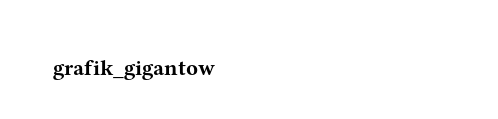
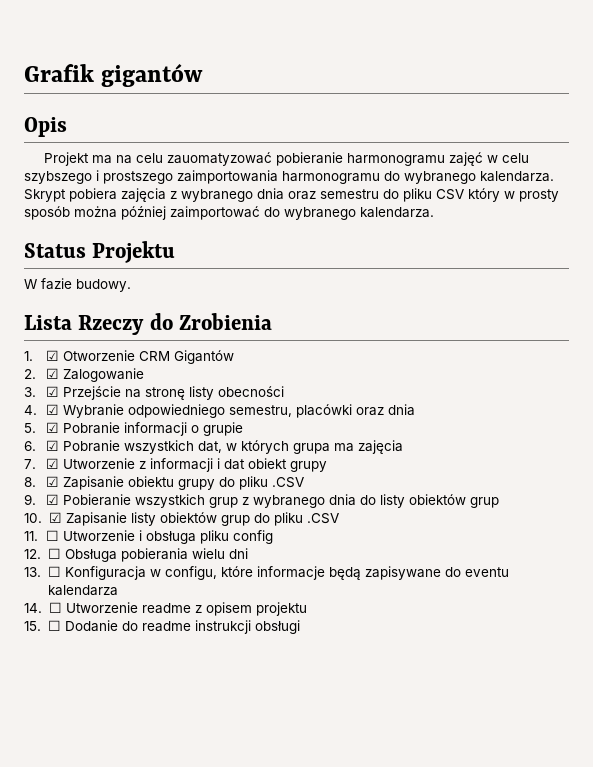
[53,60,215,80] grafik_gigantow -> [24,63,204,87] [24,117,67,137] [44,152,530,166] [24,170,554,184] [24,188,559,202] [24,206,434,220] [24,241,176,263] [24,278,131,292] [24,313,273,335] [24,350,235,364] [24,368,145,382] [24,386,285,400] [24,404,416,418] [24,422,244,436] [24,440,404,454] [24,458,328,472] [24,476,305,490] [24,494,500,508] [24,512,339,526] [24,530,274,544] [24,548,248,562] [24,566,509,580] [47,585,118,596] [24,602,307,616] [24,620,300,634] Grafik gigantów // Opis // Projekt ma na celu zauomatyzować pobieranie harmonogramu zajęć w celu szybszego i prostszego zaimportowania harmonogramu do wybranego kalendarza. Skrypt pobiera zajęcia z wybranego dnia oraz semestru do pliku CSV który w prosty sposób można później zaimportować do wybranego kalendarza. // Status Projektu // W fazie budowy. // Lista Rzeczy do Zrobienia // 1. ☑ Otworzenie CRM Gigantów // 2. ☑ Zalogowanie // 3. ☑ Przejście na stronę listy obecności // 4. ☑ Wybranie odpowiedniego semestru, placówki oraz dnia // 5. ☑ Pobranie informacji o grupie // 6. ☑ Pobranie wszystkich dat, w których grupa ma zajęcia // 7. ☑ Utworzenie z informacji i dat obiekt grupy // 8. ☑ Zapisanie obiektu grupy do pliku .CSV // 9. ☑ Pobieranie wszystkich grup z wybranego dnia do listy obiektów grup // 10. ☑ Zapisanie listy obiektów grup do pliku .CSV // 11. ☐ Utworzenie i obsługa pliku config // 12. ☐ Obsługa pobierania wielu dni // 13. ☐ Konfiguracja w configu, które informacje będą zapisywane do eventu kalendarza // 14. ☐ Utworzenie readme z opisem projektu // 15. ☐ Dodanie do readme instrukcji obsługi

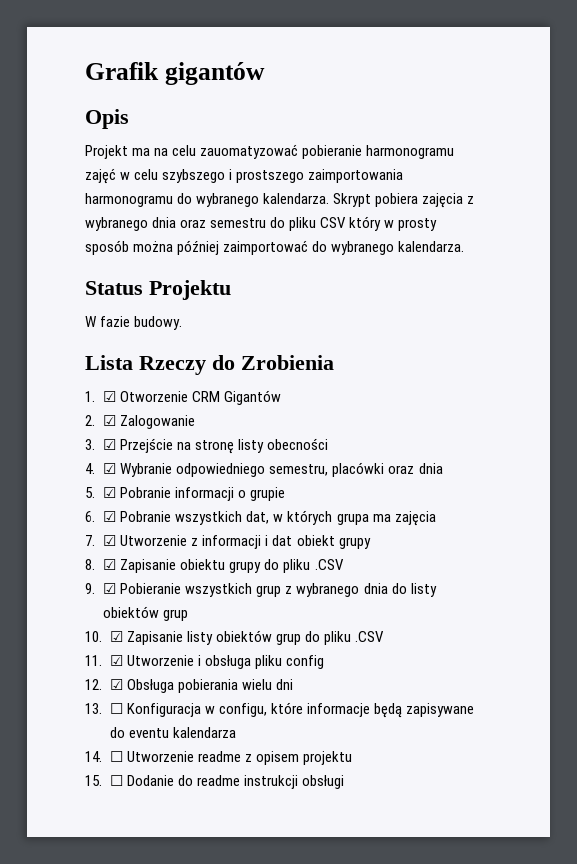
[46,530,60,541] ☐ -> [109,655,123,666] ☑
[47,548,61,559] ☐ -> [109,679,123,690] ☑

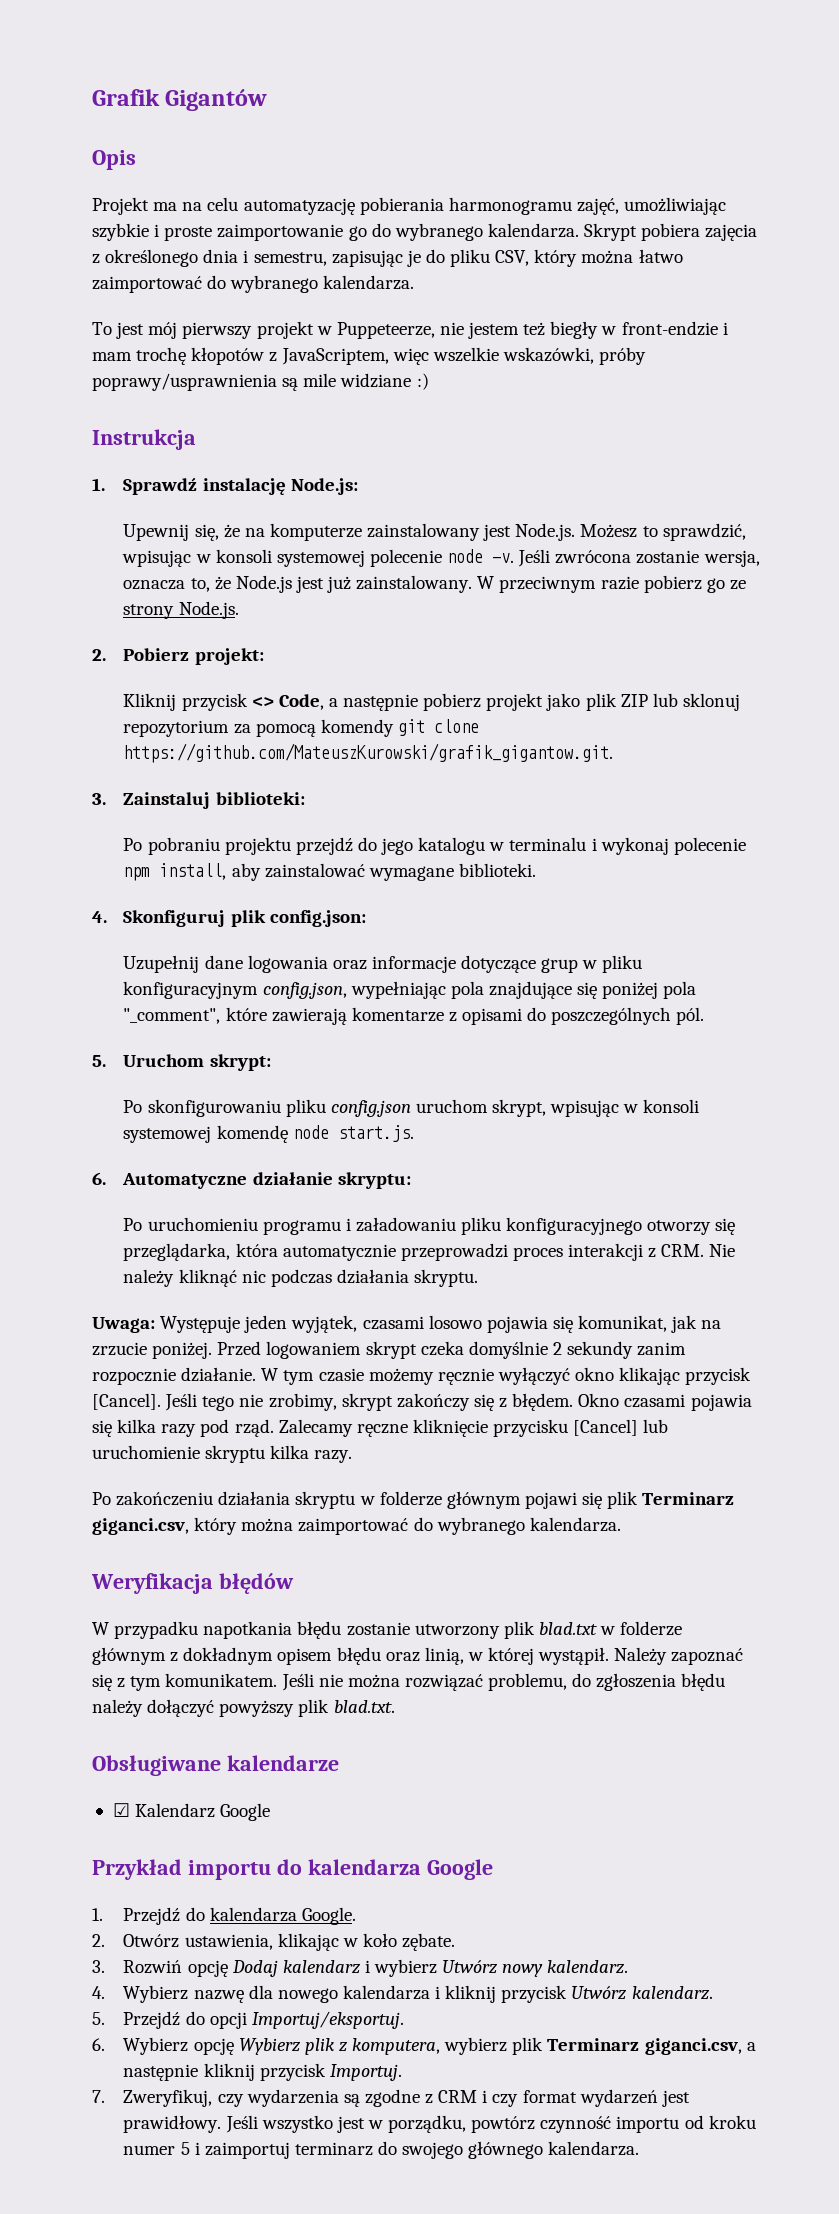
[164,62,265,85] gigantów -> [165,89,268,111] Gigantów
[200,144,455,159] [85,168,404,184] [85,193,173,207] zauomatyzować pobieranie harmonogramu zajęć w celu szybszego i prostszego zaimportowania harmonogramu -> [243,197,727,215] [92,223,367,241] automatyzację pobierania harmonogramu zajęć, umożliwiając szybkie i proste zaimportowanie go
[85,216,438,231] [85,240,465,255] [85,280,231,300] [85,316,183,330] [85,355,334,375] [85,390,282,405] [85,415,196,429] [85,438,329,454] [85,462,443,477] [85,487,286,501] [85,510,436,526] [85,535,371,549] [85,559,344,573] [85,583,437,597] [103,606,189,621] [85,630,384,645] [85,655,324,669] [85,679,293,693] [85,702,474,718] [109,727,236,738] [85,751,352,765] [85,775,344,789] wybranego dnia oraz semestru do pliku CSV który w prosty sposób można później zaimportować do wybranego kalendarza. // Status Projektu // W fazie budowy. // Lista Rzeczy do Zrobienia // 1. ☑ Otworzenie CRM Gigantów // 2. ☑ Zalogowanie // 3. ☑ Przejście na stronę listy obecności // 4. ☑ Wybranie odpowiedniego semestru, placówki oraz dnia // 5. ☑ Pobranie informacji o grupie // 6. ☑ Pobranie wszystkich dat, w których grupa ma zajęcia // 7. ☑ Utworzenie z informacji i dat obiekt grupy // 8. ☑ Zapisanie obiektu grupy do pliku .CSV // 9. ☑ Pobieranie wszystkich grup z wybranego dnia do listy obiektów grup // 10. ☑ Zapisanie listy obiektów grup do pliku .CSV // 11. ☑ Utworzenie i obsługa pliku config // 12. ☑ Obsługa pobierania wielu dni // 13. ☐ Konfiguracja w configu, które informacje będą zapisywane do eventu kalendarza // 14. ☐ Utworzenie readme z opisem projektu // 15. ☐ Dodanie do readme instrukcji obsługi -> [105,249,683,267] [92,275,415,293] [92,321,728,339] [92,347,647,365] [92,373,429,391] [92,429,196,450] [92,478,358,495] [123,523,746,541] [122,549,760,567] [123,575,747,593] [123,601,239,619] [92,648,264,665] [123,693,741,711] [123,719,479,737] [123,743,614,763] [92,792,305,809] [123,837,746,855] [123,863,536,881] [92,910,366,927] [123,955,643,973] [123,981,697,999] [123,1007,705,1025] [92,1054,271,1071] [123,1099,700,1117] [123,1125,414,1143] [92,1172,411,1189] [123,1217,736,1235] [123,1243,736,1261] [123,1269,479,1287] [92,1315,722,1333] [92,1341,687,1359] [92,1367,752,1385] [92,1393,752,1411] [92,1419,669,1437] [92,1445,353,1463] [92,1491,735,1509] [92,1517,621,1535] [91,1573,294,1594] [92,1621,683,1639] [92,1647,744,1665] [92,1673,726,1691] [92,1699,395,1717] [92,1755,339,1776] [112,1803,271,1821] [92,1859,493,1880] [92,1907,356,1925] [92,1933,456,1951] [92,1959,629,1977] [92,1985,713,2003] [92,2011,404,2029] [92,2037,756,2055] [123,2063,402,2081] [92,2089,690,2107] [123,2115,756,2133] [123,2141,640,2159] określonego dnia i semestru, zapisując je do pliku CSV, który można łatwo zaimportować do wybranego kalendarza. // To jest mój pierwszy projekt w Puppeteerze, nie jestem też biegły w front-endzie i mam trochę kłopotów z JavaScriptem, więc wszelkie wskazówki, próby poprawy/usprawnienia są mile widziane :) // Instrukcja // 1. Sprawdź instalację Node.js: // Upewnij się, że na komputerze zainstalowany jest Node.js. Możesz to sprawdzić, wpisując w konsoli systemowej polecenie node -v. Jeśli zwrócona zostanie wersja, oznacza to, że Node.js jest już zainstalowany. W przeciwnym razie pobierz go ze strony Node.js. // 2. Pobierz projekt: // Kliknij przycisk <> Code, a następnie pobierz projekt jako plik ZIP lub sklonuj repozytorium za pomocą komendy git clone https://github.com/MateuszKurowski/grafik_gigantow.git. // 3. Zainstaluj biblioteki: // Po pobraniu projektu przejdź do jego katalogu w terminalu i wykonaj polecenie npm install, aby zainstalować wymagane biblioteki. // 4. Skonfiguruj plik config.json: // Uzupełnij dane logowania oraz informacje dotyczące grup w pliku konfiguracyjnym config.json, wypełniając pola znajdujące się poniżej pola "_comment", które zawierają komentarze z opisami do poszczególnych pól. // 5. Uruchom skrypt: // Po skonfigurowaniu pliku config.json uruchom skrypt, wpisując w konsoli systemowej komendę node start.js. // 6. Automatyczne działanie skryptu: // Po uruchomieniu programu i załadowaniu pliku konfiguracyjnego otworzy się przeglądarka, która automatycznie przeprowadzi proces interakcji z CRM. Nie należy kliknąć nic podczas działania skryptu. // Uwaga: Występuje jeden wyjątek, czasami losowo pojawia się komunikat, jak na zrzucie poniżej. Przed logowaniem skrypt czeka domyślnie 2 sekundy zanim rozpocznie działanie. W tym czasie możemy ręcznie wyłączyć okno klikając przycisk [Cancel]. Jeśli tego nie zrobimy, skrypt zakończy się z błędem. Okno czasami pojawia się kilka razy pod rząd. Zalecamy ręczne kliknięcie przycisku [Cancel] lub uruchomienie skryptu kilka razy. // Po zakończeniu działania skryptu w folderze głównym pojawi się plik Terminarz giganci.csv, który można zaimportować do wybranego kalendarza. // Weryfikacja błędów // W przypadku napotkania błędu zostanie utworzony plik blad.txt w folderze głównym z dokładnym opisem błędu oraz linią, w której wystąpił. Należy zapoznać się z tym komunikatem. Jeśli nie można rozwiązać problemu, do zgłoszenia błędu należy dołączyć powyższy plik blad.txt. // Obsługiwane kalendarze // ☑ Kalendarz Google // Przykład importu do kalendarza Google // 1. Przejdź do kalendarza Google. // 2. Otwórz ustawienia, klikając w koło zębate. // 3. Rozwiń opcję Dodaj kalendarz i wybierz Utwórz nowy kalendarz. // 4. Wybierz nazwę dla nowego kalendarza i kliknij przycisk Utwórz kalendarz. // 5. Przejdź do opcji Importuj/eksportuj. // 6. Wybierz opcję Wybierz plik z komputera, wybierz plik Terminarz giganci.csv, a następnie kliknij przycisk Importuj. // 7. Zweryfikuj, czy wydarzenia są zgodne z CRM i czy format wydarzeń jest prawidłowy. Jeśli wszystko jest w porządku, powtórz czynność importu od kroku numer 5 i zaimportuj terminarz do swojego głównego kalendarza.

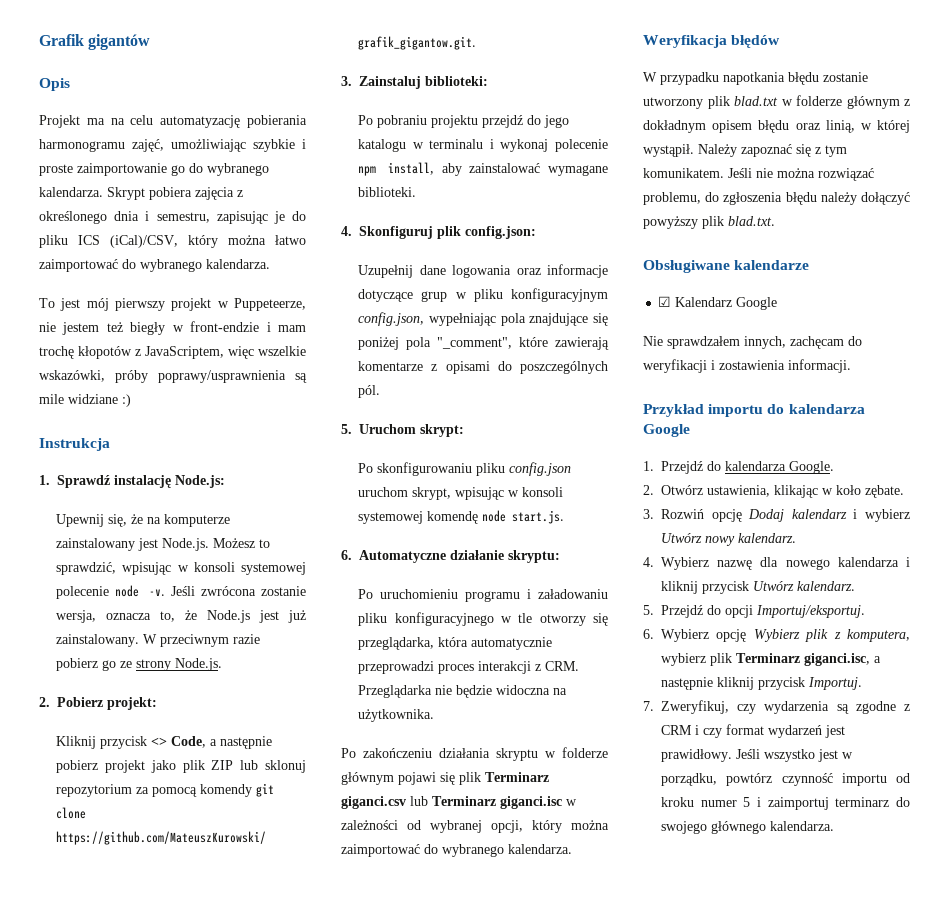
[165,89,268,111] Gigantów -> [88,34,151,50] gigantów
[495,250,530,266] CSV, -> [78,235,178,248] ICS (iCal)/CSV,
(643, 1226) none -> [500,613,533,623] w tle
[709,1244,736,1257] [123,1269,479,1287] [92,1315,722,1333] [92,1341,687,1359] [92,1367,752,1385] [92,1393,752,1411] [92,1419,669,1437] [92,1445,353,1463] Nie należy kliknąć nic podczas działania skryptu. // Uwaga: Występuje jeden wyjątek, czasami losowo pojawia się komunikat, jak na zrzucie poniżej. Przed logowaniem skrypt czeka domyślnie 2 sekundy zanim rozpocznie działanie. W tym czasie możemy ręcznie wyłączyć okno klikając przycisk [Cancel]. Jeśli tego nie zrobimy, skrypt zakończy się z błędem. Okno czasami pojawia się kilka razy pod rząd. Zalecamy ręczne kliknięcie przycisku [Cancel] lub uruchomienie skryptu kilka razy. -> [358,685,568,698] [358,709,435,722] Przeglądarka nie będzie widoczna na użytkownika.
[92,1518,189,1535] giganci.csv, -> [341,796,577,809] [341,820,523,833] giganci.csv lub Terminarz giganci.isc w zależności od wybranej opcji,
(271, 1812) none -> [643,336,862,349] [643,359,851,373] // Nie sprawdzałem innych, zachęcam do weryfikacji i zostawienia informacji.
[644,2038,742,2055] giganci.csv, -> [804,653,870,666] giganci.isc,

